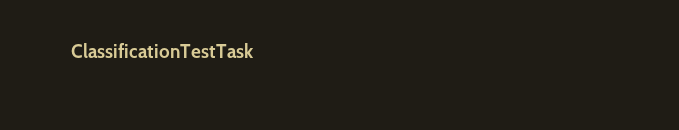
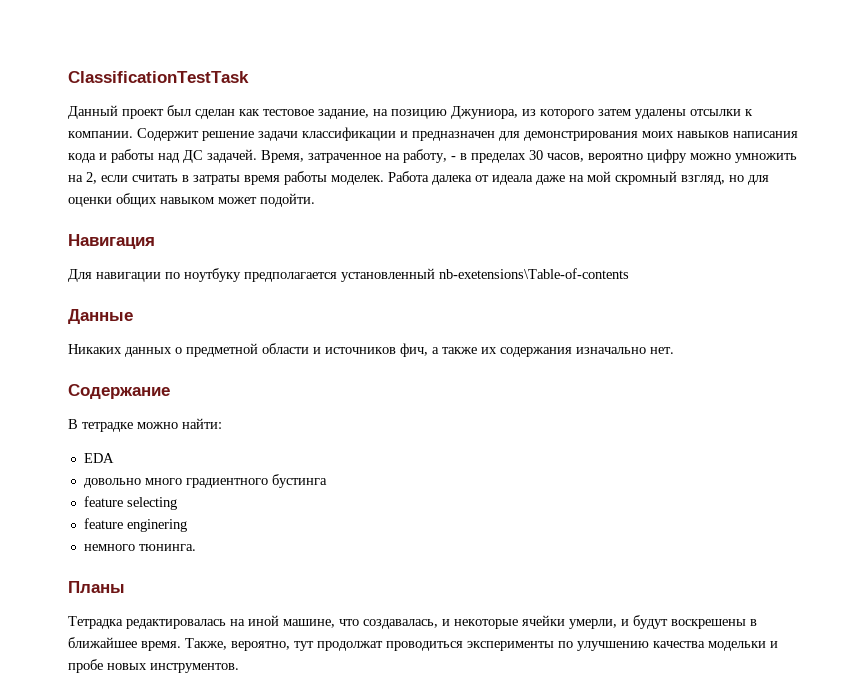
(254, 50) none -> [68,105,753,119] [68,127,798,141] [68,149,797,163] [68,171,769,185] [68,193,315,207] [68,234,155,249] [68,268,629,282] [68,309,133,324] [68,343,674,357] [68,384,170,399] [68,418,222,432] [83,453,114,463] [83,474,327,488] [83,496,177,510] [83,518,187,532] [83,544,196,551] [68,581,125,593] [68,615,757,629] [68,637,778,651] [68,659,239,673] // Данный проект был сделан как тестовое задание, на позицию Джуниора, из которого затем удалены отсылки к компании. Содержит решение задачи классификации и предназначен для демонстрирования моих навыков написания кода и работы над ДС задачей. Время, затраченное на работу, - в пределах 30 часов, вероятно цифру можно умножить на 2, если считать в затраты время работы моделек. Работа далека от идеала даже на мой скромный взгляд, но для оценки общих навыком может подойти. // Навигация // Для навигации по ноутбуку предполагается установленный nb-exetensions\Table-of-contents // Данные // Никаких данных о предметной области и источников фич, а также их содержания изначально нет. // Содержание // В тетрадке можно найти: // EDA // довольно много градиентного бустинга // feature selecting // feature enginering // немного тюнинга. // Планы // Тетрадка редактировалась на иной машине, что создавалась, и некоторые ячейки умерли, и будут воскрешены в ближайшее время. Также, вероятно, тут продолжат проводиться эксперименты по улучшению качества модельки и пробе новых инструментов.

